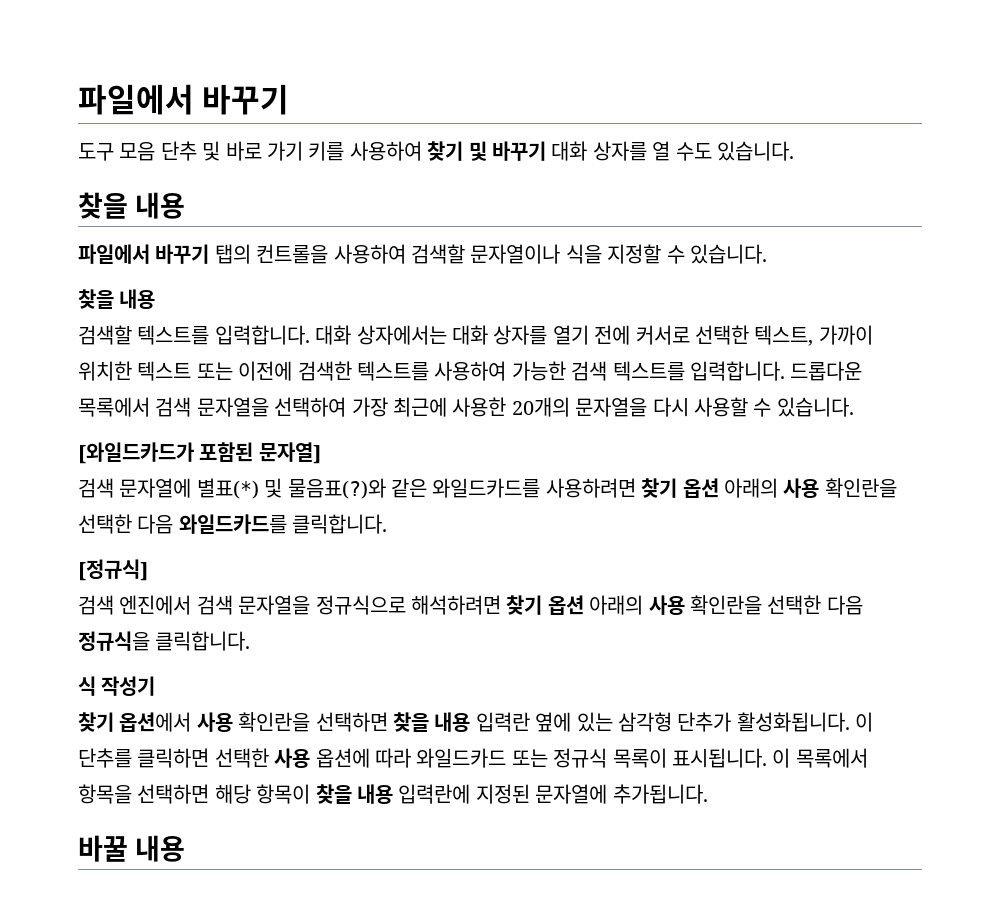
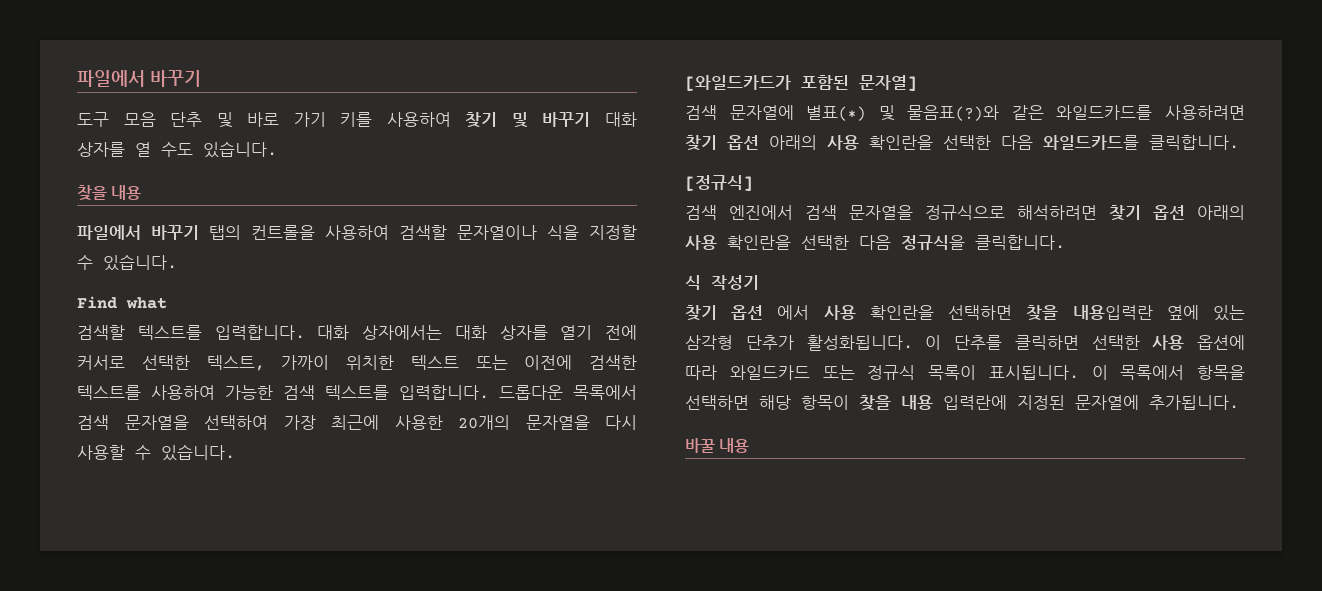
[78,289,156,309] 찾을 내용 -> [77,296,167,309] Find what
[119,712,192,732] 옵션에서 -> [731,305,810,320] 옵션 에서
[434,712,530,732] 내용 입력란 -> [1072,305,1153,320] 내용입력란

